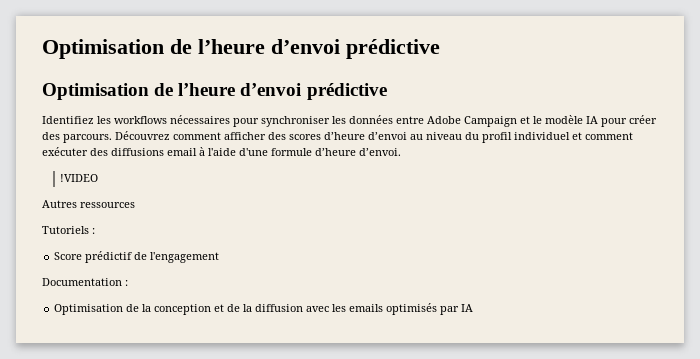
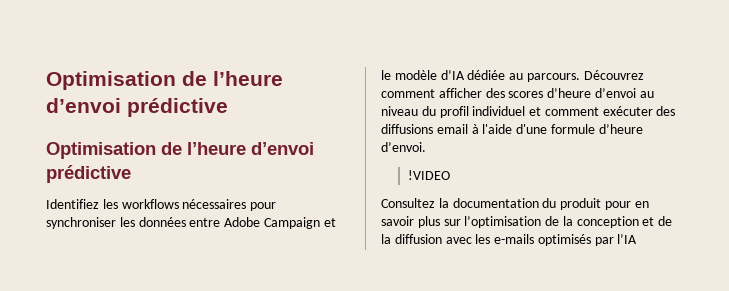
[586,115,657,127] [42,132,60,140] IA pour créer des -> [440,70,524,80] d’IA dédiée au
[42,200,135,208] [42,226,95,234] [54,251,220,263] [42,278,128,286] [54,304,124,315] Autres ressources // Tutoriels : // Score prédictif de l'engagement // Documentation : // Optimisation -> [381,198,649,210] [381,216,542,228] Consultez la documentation du produit pour en savoir plus sur l’optimisation
[349,304,384,312] emails -> [494,234,535,244] e-mails
[461,304,474,312] IA -> [617,234,638,244] l’IA

